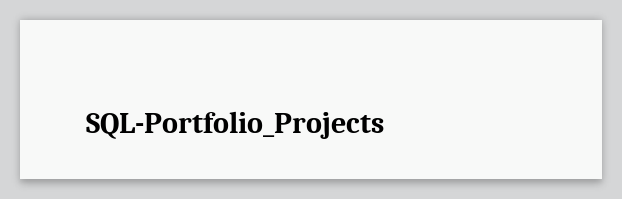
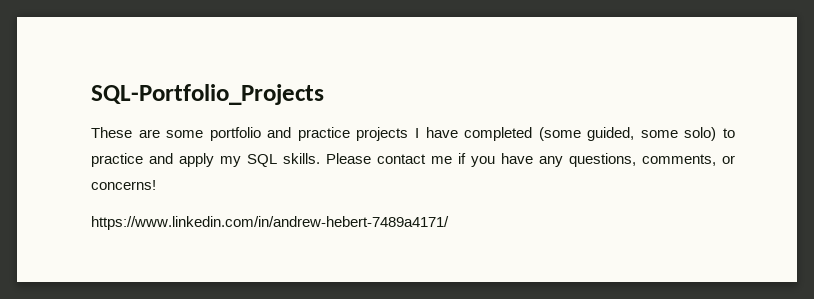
(384, 125) none -> [91,127,735,141] [91,153,735,167] [91,180,156,190] [91,216,449,230] // These are some portfolio and practice projects I have completed (some guided, some solo) to practice and apply my SQL skills. Please contact me if you have any questions, comments, or concerns! // https://www.linkedin.com/in/andrew-hebert-7489a4171/

